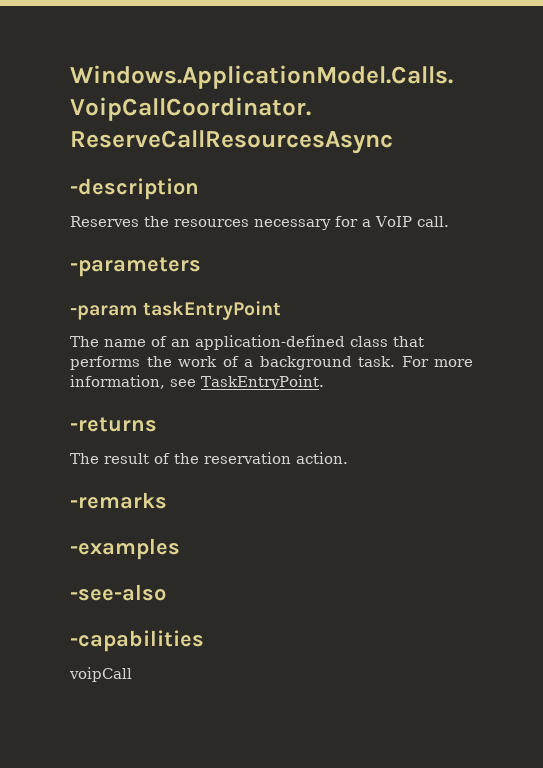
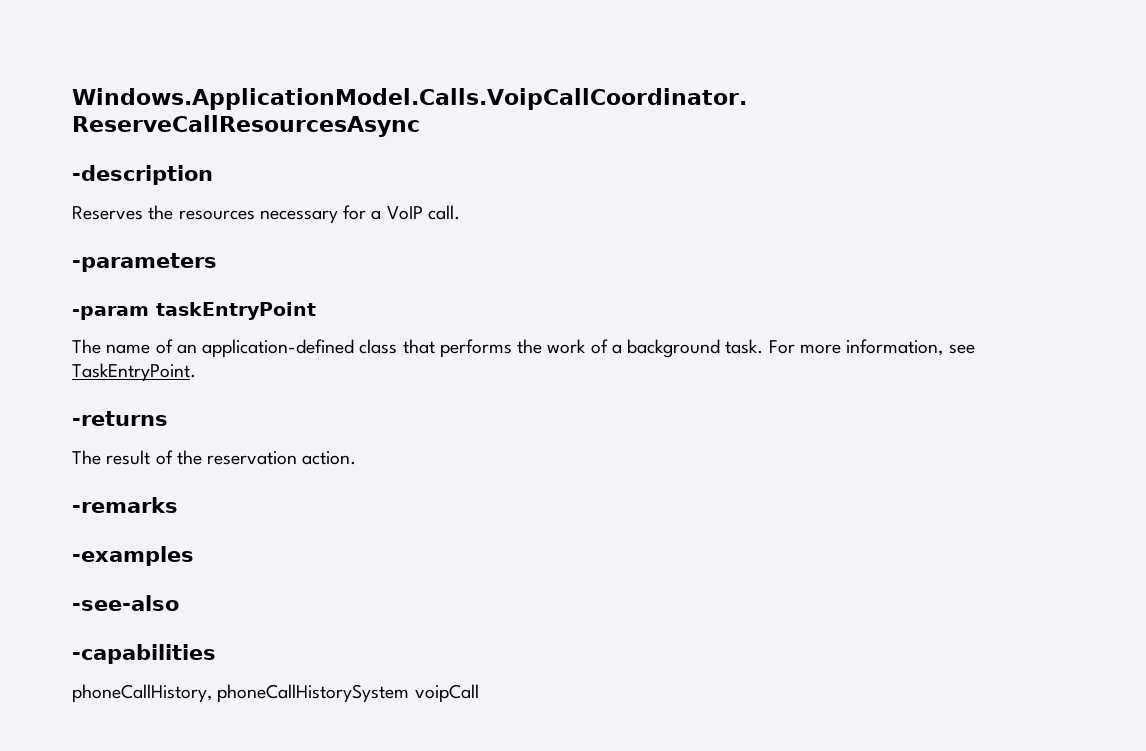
(204, 641) none -> [72,684,410,703] phoneCallHistory, phoneCallHistorySystem

